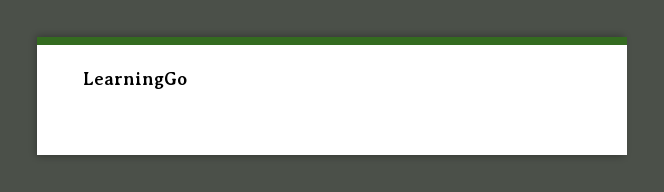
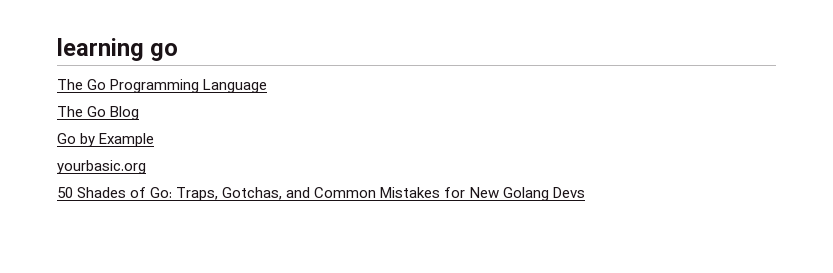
[83,72,187,89] LearningGo -> [57,38,179,61] [57,79,268,93] [57,106,140,120] [57,133,155,147] [57,160,146,174] [57,187,585,201] learning go // The Go Programming Language // The Go Blog // Go by Example // yourbasic.org // 50 Shades of Go: Traps, Gotchas, and Common Mistakes for New Golang Devs

